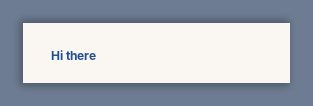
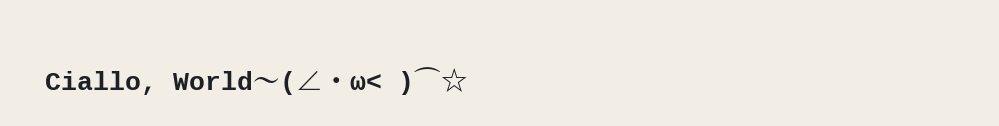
[51,50,97,60] Hi there -> [45,67,468,95] Ciallo, World～(∠・ω< )⌒☆

